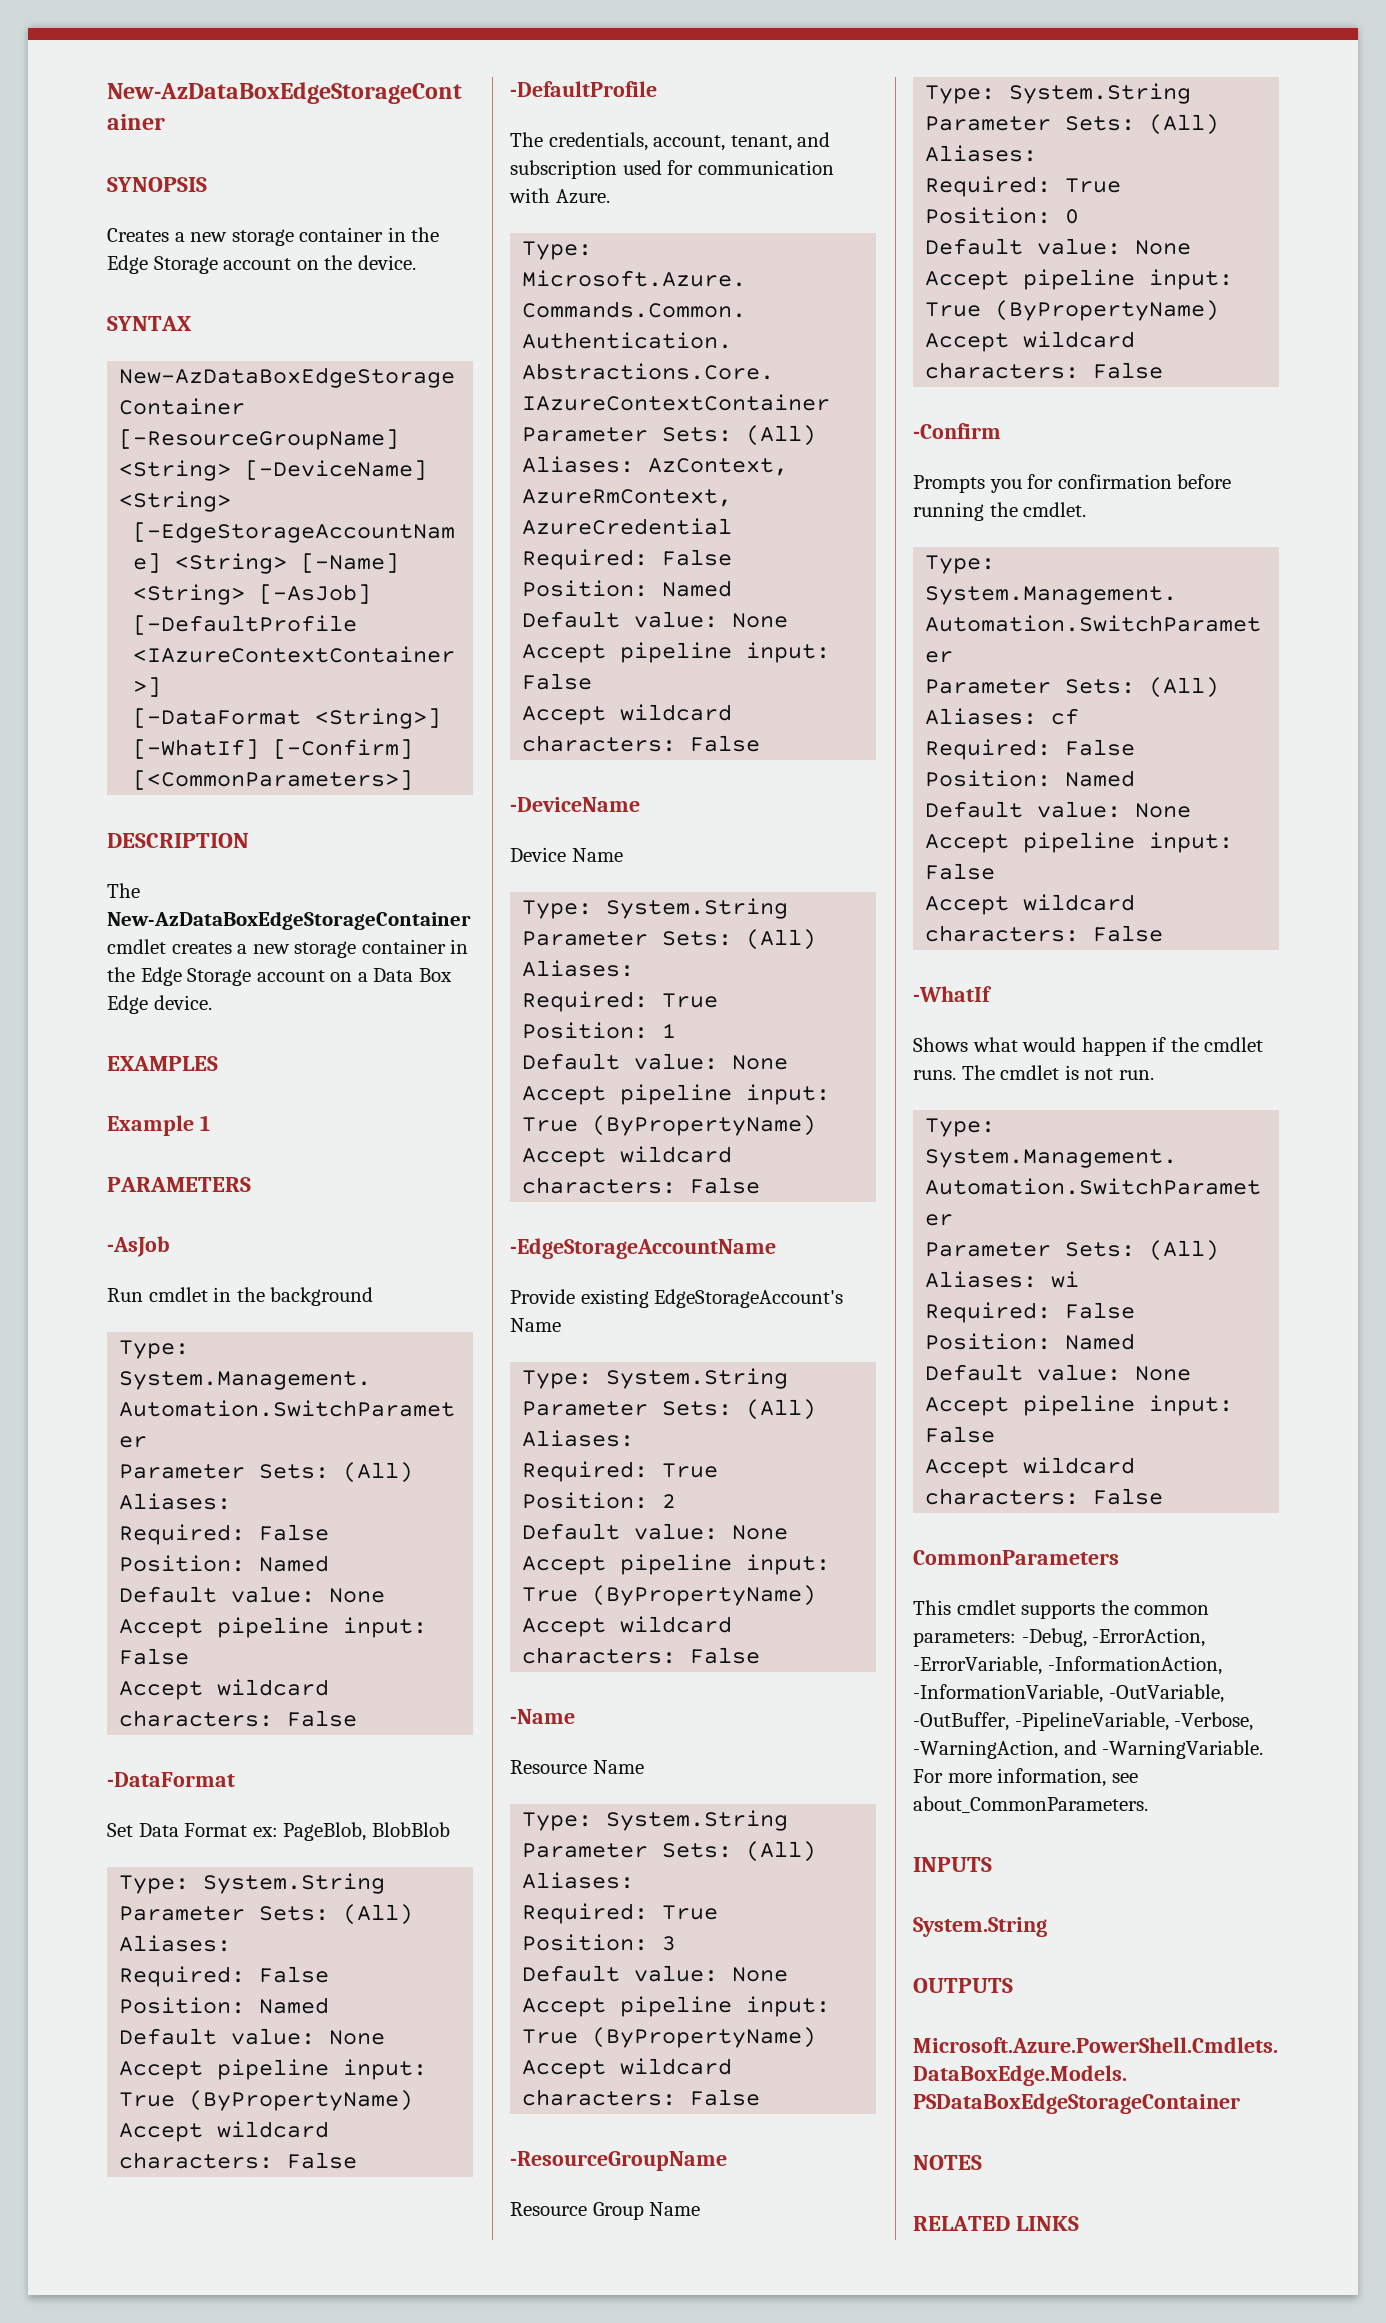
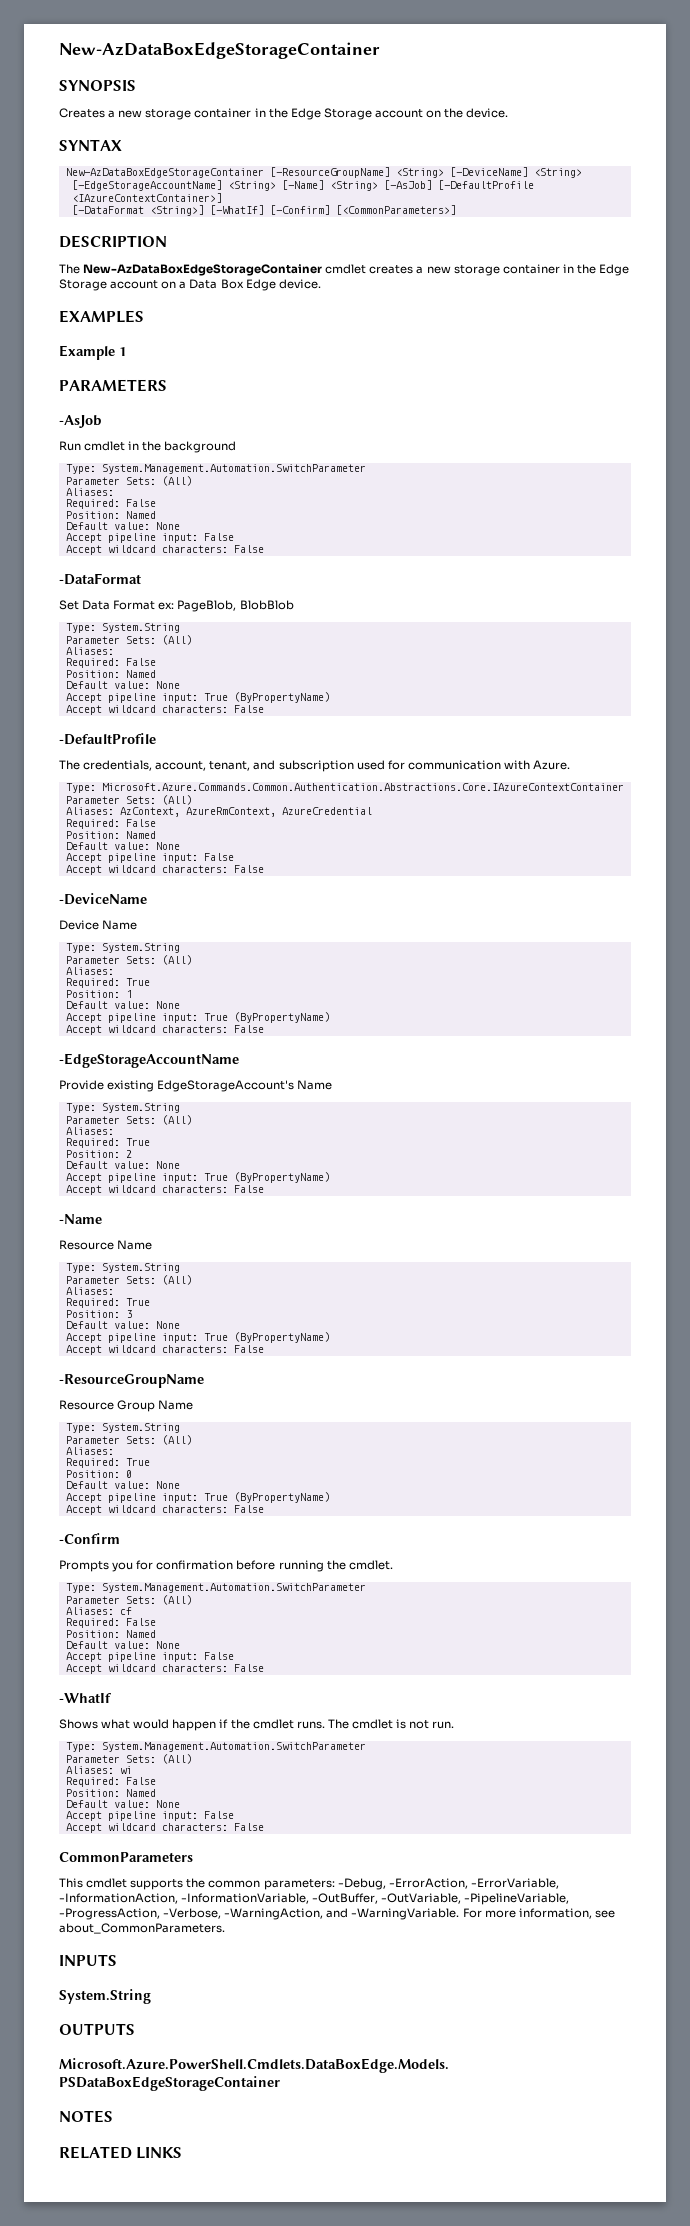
[1108,1684,1224,1703] [913,1712,1169,1731] -OutVariable, -OutBuffer, -PipelineVariable, -> [312,1893,570,1905] [59,1908,160,1920] -OutBuffer, -OutVariable, -PipelineVariable, -ProgressAction,

